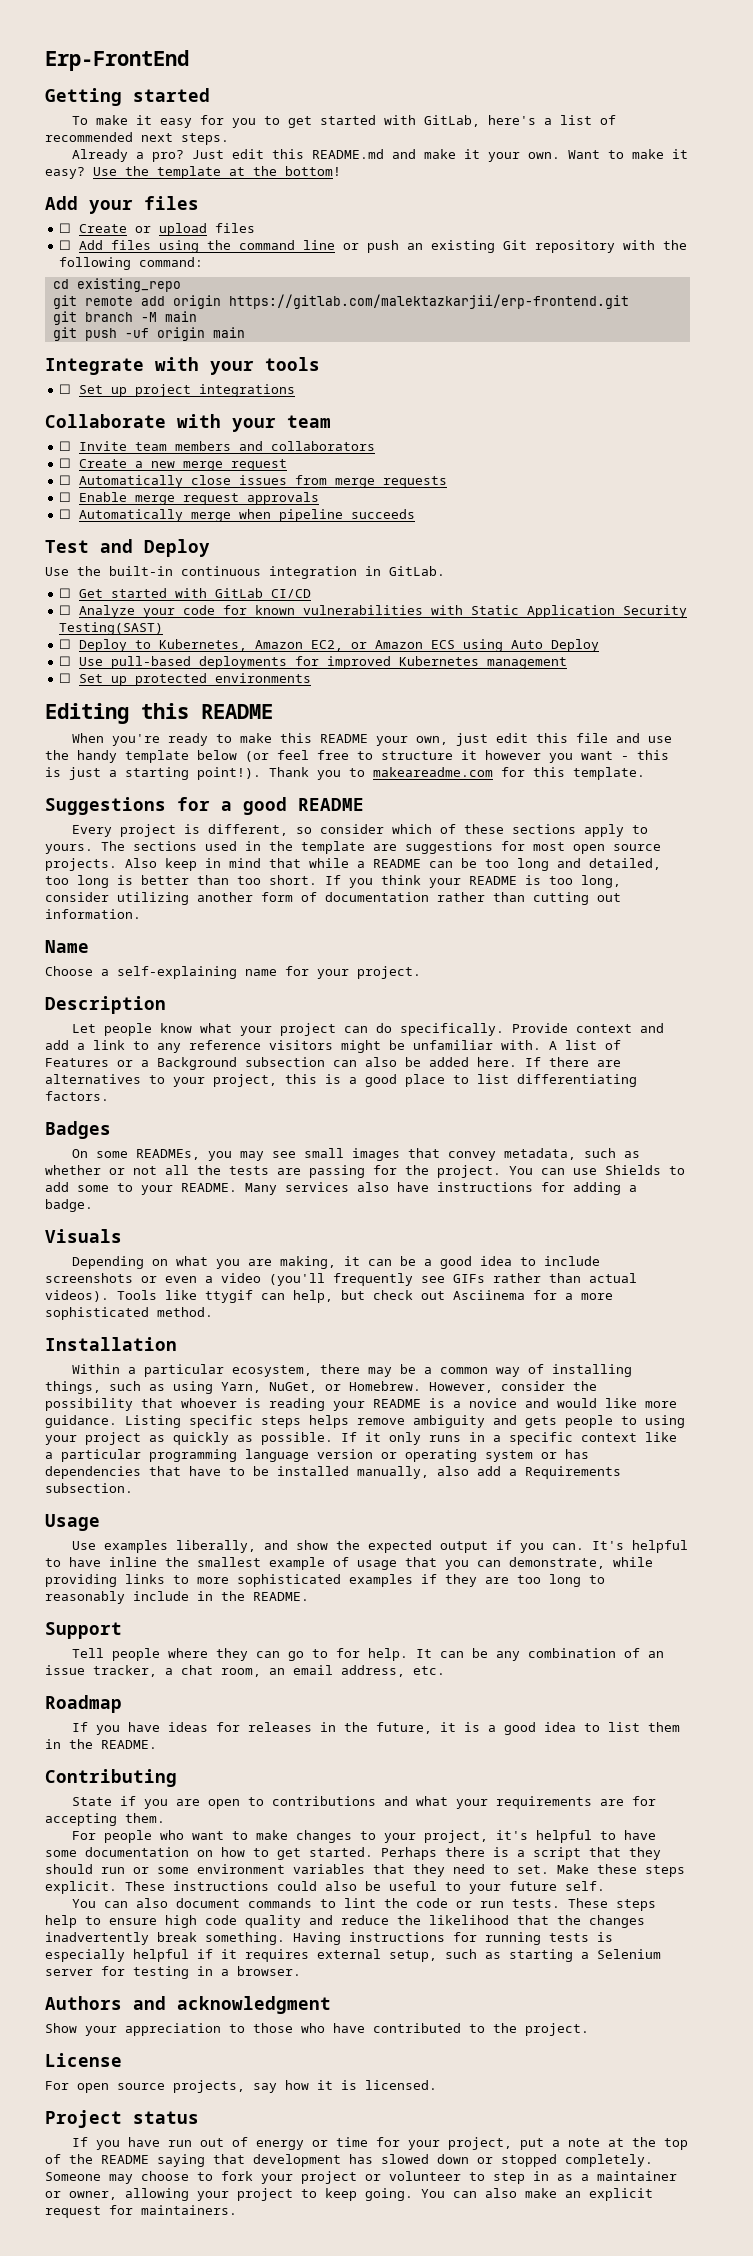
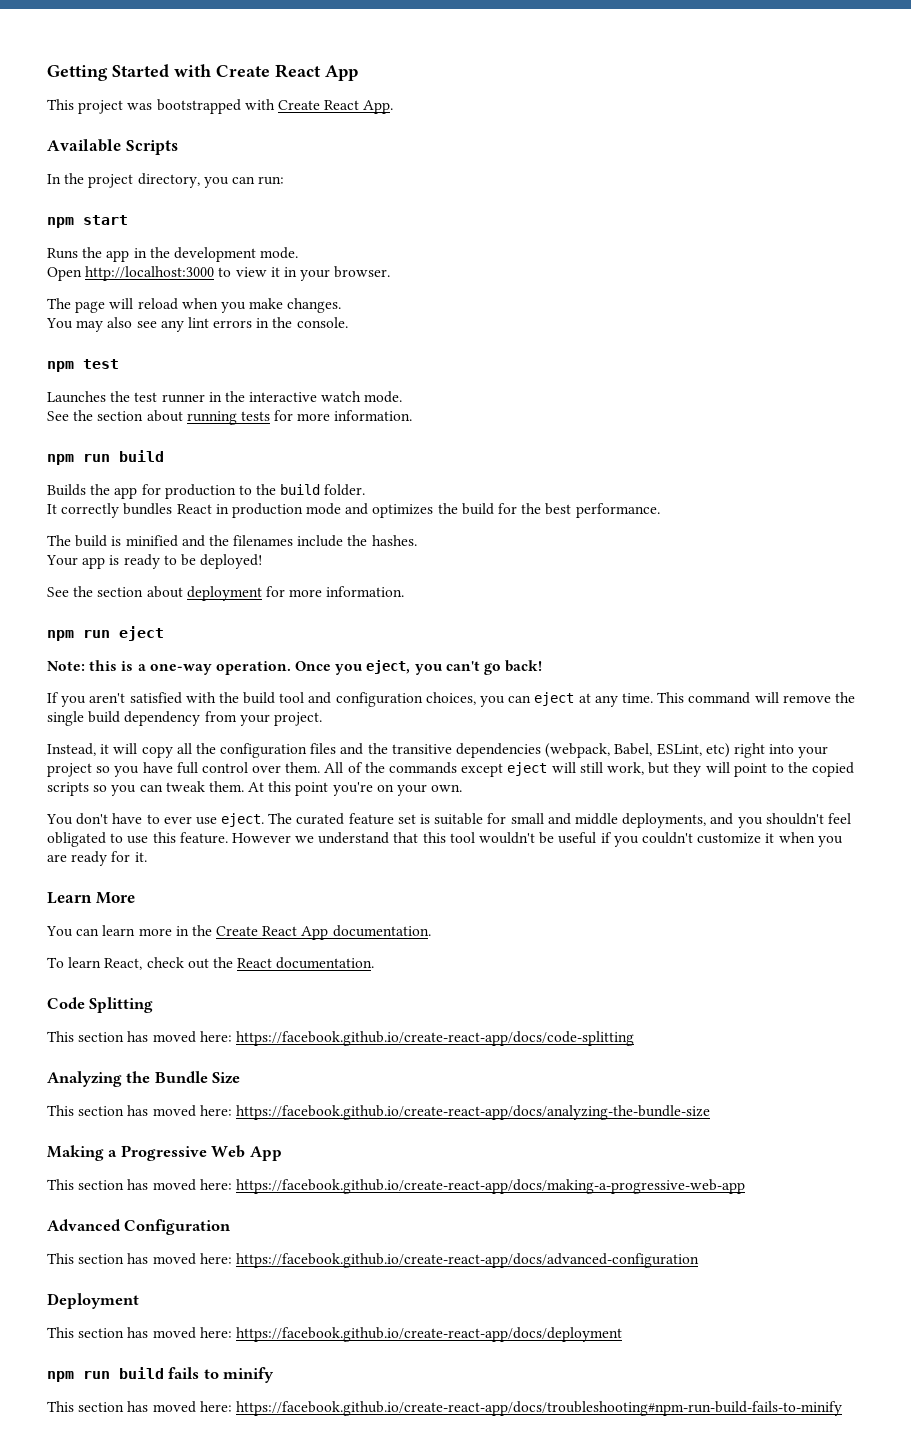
[45,50,189,71] [45,88,210,106] [71,115,616,128] [45,132,229,145] [71,149,688,162] [45,166,341,179] [45,196,199,214] [59,223,256,236] [59,240,688,253] [59,257,204,270] [52,278,181,292] [52,294,629,309] [52,311,197,325] [52,327,245,341] [45,357,320,375] [59,384,296,397] [45,414,331,432] [59,441,376,451] [59,458,288,471] [59,475,448,488] [59,492,320,505] [59,509,416,522] [45,539,210,557] [45,566,445,579] [59,588,312,598] [59,605,688,618] [59,622,164,635] [59,639,600,652] [59,656,568,669] [59,673,312,686] [45,703,273,724] [71,733,672,746] [45,750,669,763] [45,767,645,780] [45,797,364,815] [71,824,648,837] [45,841,661,854] [45,858,661,871] [45,875,621,888] [45,892,621,905] [45,909,141,919] [45,940,89,953] [45,966,421,979] [45,996,166,1014] [71,1023,664,1036] [45,1040,621,1053] [45,1057,621,1070] [45,1074,637,1087] [45,1091,109,1101] [45,1121,111,1139] [71,1148,640,1161] [45,1165,685,1178] [45,1182,637,1195] [45,1199,93,1212] [45,1229,122,1243] [71,1256,600,1269] [45,1273,637,1286] [45,1290,613,1303] [45,1307,213,1320] [45,1337,177,1351] [71,1364,632,1377] [45,1381,597,1394] [45,1398,677,1411] [45,1415,685,1428] [45,1432,677,1445] [45,1449,589,1462] [45,1466,621,1479] [45,1483,133,1493] [45,1514,100,1531] [71,1540,688,1553] [45,1557,653,1570] [45,1574,605,1587] [45,1591,309,1604] [45,1622,122,1639] [71,1648,664,1661] [45,1665,445,1677] [45,1695,122,1713] [71,1722,680,1735] [45,1739,157,1749] [45,1769,177,1787] [71,1796,656,1809] [45,1813,165,1826] [71,1830,656,1843] [45,1847,661,1860] [45,1864,685,1877] [45,1881,605,1894] [71,1898,656,1911] [45,1915,645,1928] [45,1932,613,1945] [45,1949,661,1962] [45,1966,301,1979] [45,1996,331,2014] [45,2023,589,2036] [45,2053,122,2067] [45,2080,437,2093] [45,2110,199,2128] [71,2137,688,2150] [45,2154,653,2167] [45,2171,677,2184] [45,2188,653,2201] [45,2205,237,2218] Erp-FrontEnd // Getting started // To make it easy for you to get started with GitLab, here's a list of recommended next steps. // Already a pro? Just edit this README.md and make it your own. Want to make it easy? Use the template at the bottom! // Add your files // ☐ Create or upload files // ☐ Add files using the command line or push an existing Git repository with the following command: // cd existing_repo // git remote add origin https://gitlab.com/malektazkarjii/erp-frontend.git // git branch -M main // git push -uf origin main // Integrate with your tools // ☐ Set up project integrations // Collaborate with your team // ☐ Invite team members and collaborators // ☐ Create a new merge request // ☐ Automatically close issues from merge requests // ☐ Enable merge request approvals // ☐ Automatically merge when pipeline succeeds // Test and Deploy // Use the built-in continuous integration in GitLab. // ☐ Get started with GitLab CI/CD // ☐ Analyze your code for known vulnerabilities with Static Application Security Testing(SAST) // ☐ Deploy to Kubernetes, Amazon EC2, or Amazon ECS using Auto Deploy // ☐ Use pull-based deployments for improved Kubernetes management // ☐ Set up protected environments // Editing this README // When you're ready to make this README your own, just edit this file and use the handy template below (or feel free to structure it however you want - this is just a starting point!). Thank you to makeareadme.com for this template. // Suggestions for a good README // Every project is different, so consider which of these sections apply to yours. The sections used in the template are suggestions for most open source projects. Also keep in mind that while a README can be too long and detailed, too long is better than too short. If you think your README is too long, consider utilizing another form of documentation rather than cutting out information. // Name // Choose a self-explaining name for your project. // Description // Let people know what your project can do specifically. Provide context and add a link to any reference visitors might be unfamiliar with. A list of Features or a Background subsection can also be added here. If there are alternatives to your project, this is a good place to list differentiating factors. // Badges // On some READMEs, you may see small images that convey metadata, such as whether or not all the tests are passing for the project. You can use Shields to add some to your README. Many services also have instructions for adding a badge. // Visuals // Depending on what you are making, it can be a good idea to include screenshots or even a video (you'll frequently see GIFs rather than actual videos). Tools like ttygif can help, but check out Asciinema for a more sophisticated method. // Installation // Within a particular ecosystem, there may be a common way of installing things, such as using Yarn, NuGet, or Homebrew. However, consider the possibility that whoever is reading your README is a novice and would like more guidance. Listing specific steps helps remove ambiguity and gets people to using your project as quickly as possible. If it only runs in a specific context like a particular programming language version or operating system or has dependencies that have to be installed manually, also add a Requirements subsection. // Usage // Use examples liberally, and show the expected output if you can. It's helpful to have inline the smallest example of usage that you can demonstrate, while providing links to more sophisticated examples if they are too long to reasonably include in the README. // Support // Tell people where they can go to for help. It can be any combination of an issue tracker, a chat room, an email address, etc. // Roadmap // If you have ideas for releases in the future, it is a good idea to list them in the README. // Contributing // State if you are open to contributions and what your requirements are for accepting them. // For people who want to make changes to your project, it's helpful to have some documentation on how to get started. Perhaps there is a script that they should run or some environment variables that they need to set. Make these steps explicit. These instructions could also be useful to your future self. // You can also document commands to lint the code or run tests. These steps help to ensure high code quality and reduce the likelihood that the changes inadvertently break something. Having instructions for running tests is especially helpful if it requires external setup, such as starting a Selenium server for testing in a browser. // Authors and acknowledgment // Show your appreciation to those who have contributed to the project. // License // For open source projects, say how it is licensed. // Project status // If you have run out of energy or time for your project, put a note at the top of the README saying that development has slowed down or stopped completely. Someone may choose to fork your project or volunteer to step in as a maintainer or owner, allowing your project to keep going. You can also make an explicit request for maintainers. -> [47,64,358,81] [47,99,394,114] [47,139,178,155] [47,173,285,188] [47,215,128,228] [47,247,299,262] [47,266,391,281] [47,298,342,313] [46,317,348,332] [47,359,119,372] [47,391,403,403] [47,410,413,425] [47,450,164,465] [47,484,366,499] [47,503,660,518] [47,535,417,547] [46,554,263,569] [47,586,405,601] [47,626,164,641] [47,660,543,675] [47,692,855,707] [47,711,322,726] [47,743,829,758] [47,762,855,777] [47,781,463,796] [46,813,851,828] [47,832,843,847] [47,851,147,866] [47,892,135,904] [46,925,431,940] [47,957,375,970] [47,997,154,1013] [47,1031,634,1046] [47,1071,241,1087] [47,1105,710,1120] [47,1145,282,1161] [47,1179,745,1194] [47,1219,232,1235] [47,1253,699,1268] [47,1293,139,1309] [47,1327,622,1342] [47,1367,275,1383] [47,1401,842,1416] Getting Started with Create React App // This project was bootstrapped with Create React App. // Available Scripts // In the project directory, you can run: // npm start // Runs the app in the development mode. // Open http://localhost:3000 to view it in your browser. // The page will reload when you make changes. // You may also see any lint errors in the console. // npm test // Launches the test runner in the interactive watch mode. // See the section about running tests for more information. // npm run build // Builds the app for production to the build folder. // It correctly bundles React in production mode and optimizes the build for the best performance. // The build is minified and the filenames include the hashes. // Your app is ready to be deployed! // See the section about deployment for more information. // npm run eject // Note: this is a one-way operation. Once you eject, you can't go back! // If you aren't satisfied with the build tool and configuration choices, you can eject at any time. This command will remove the single build dependency from your project. // Instead, it will copy all the configuration files and the transitive dependencies (webpack, Babel, ESLint, etc) right into your project so you have full control over them. All of the commands except eject will still work, but they will point to the copied scripts so you can tweak them. At this point you're on your own. // You don't have to ever use eject. The curated feature set is suitable for small and middle deployments, and you shouldn't feel obligated to use this feature. However we understand that this tool wouldn't be useful if you couldn't customize it when you are ready for it. // Learn More // You can learn more in the Create React App documentation. // To learn React, check out the React documentation. // Code Splitting // This section has moved here: https://facebook.github.io/create-react-app/docs/code-splitting // Analyzing the Bundle Size // This section has moved here: https://facebook.github.io/create-react-app/docs/analyzing-the-bundle-size // Making a Progressive Web App // This section has moved here: https://facebook.github.io/create-react-app/docs/making-a-progressive-web-app // Advanced Configuration // This section has moved here: https://facebook.github.io/create-react-app/docs/advanced-configuration // Deployment // This section has moved here: https://facebook.github.io/create-react-app/docs/deployment // npm run build fails to minify // This section has moved here: https://facebook.github.io/create-react-app/docs/troubleshooting#npm-run-build-fails-to-minify

